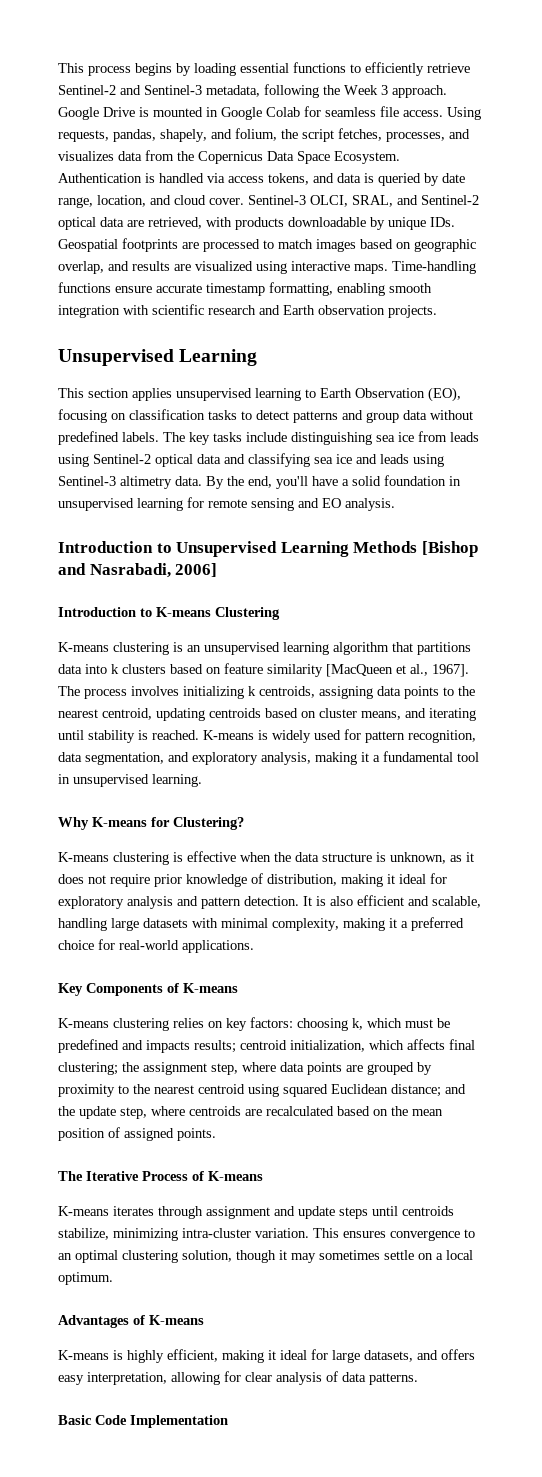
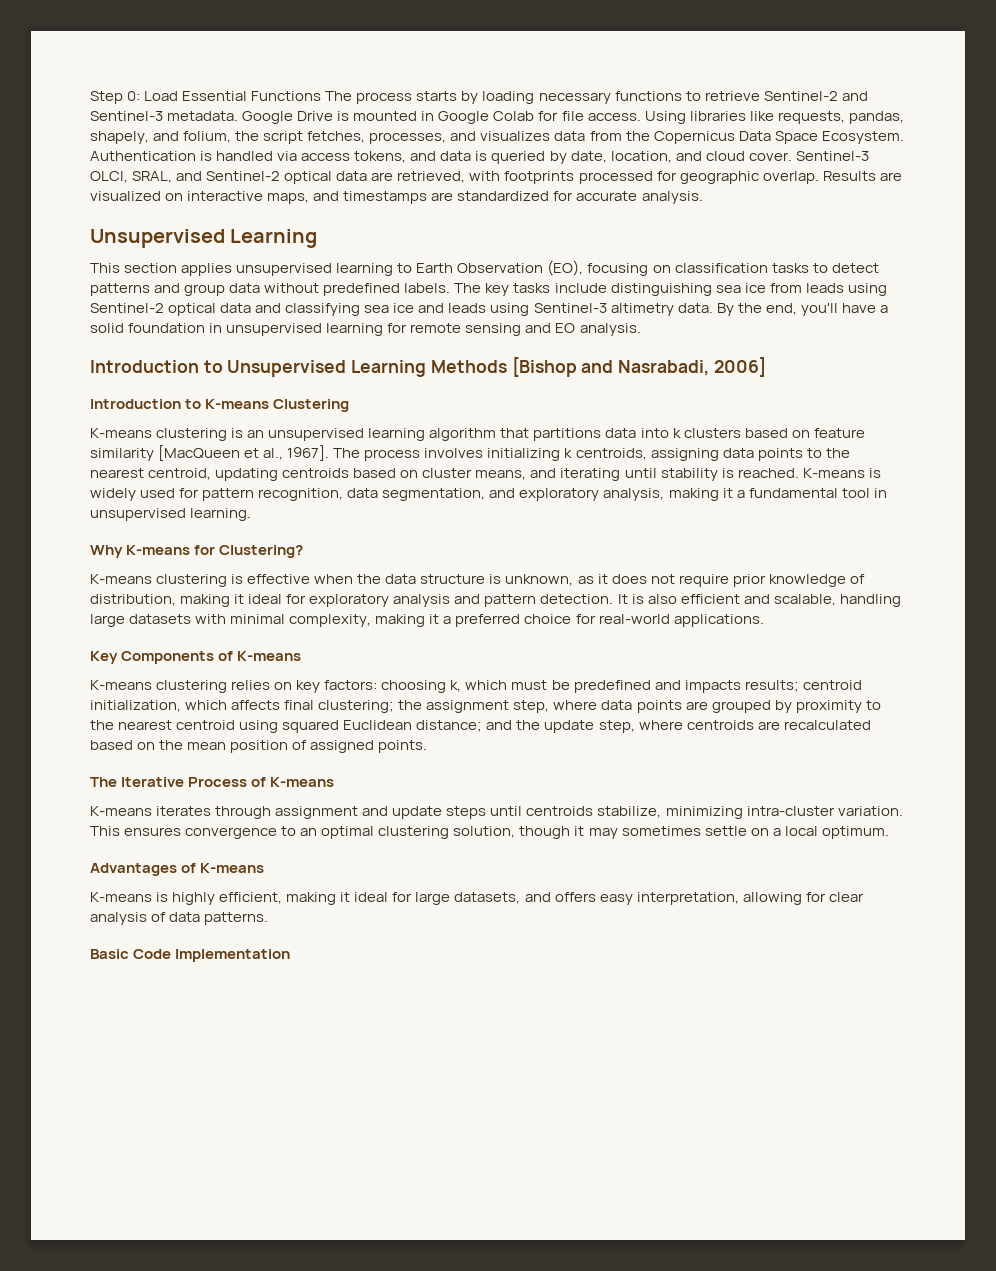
[58,63,172,76] This process begins -> [90,91,458,104] Step 0: Load Essential Functions The process starts
[240,63,289,73] essential -> [538,92,611,104] necessary
[365,62,424,76] efficiently -> (701, 96) none
[206,84,447,98] metadata, following the Week 3 approach. -> [167,111,239,121] metadata.
[325,107,376,117] seamless -> (559, 116) none
(481, 113) none -> [689,111,774,121] libraries like
[442,173,465,183] [58,197,93,208] date range, -> [570,151,607,163] date,
[235,217,455,230] [58,238,476,252] [58,261,476,274] [58,282,432,296] [58,304,437,318] products downloadable by unique IDs. Geospatial footprints are processed to match images based on geographic overlap, and results are visualized using interactive maps. Time-handling functions ensure accurate timestamp formatting, enabling smooth integration with scientific research and Earth observation projects. -> [504,171,902,184] [90,191,703,204] footprints processed for geographic overlap. Results are visualized on interactive maps, and timestamps are standardized for accurate analysis.

